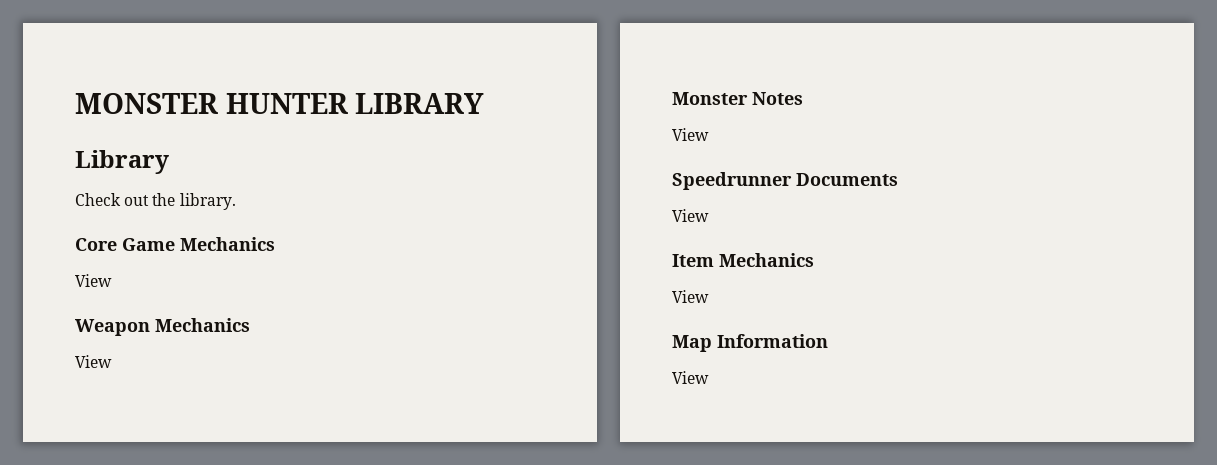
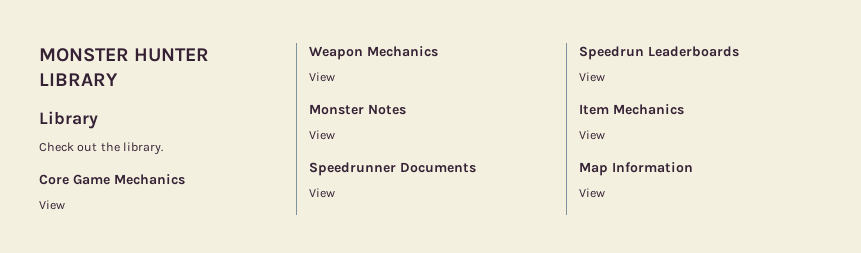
(709, 215) none -> [579,46,739,60] [579,72,605,82] // Speedrun Leaderboards // View

